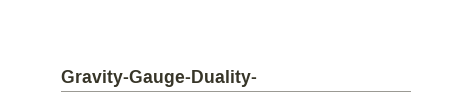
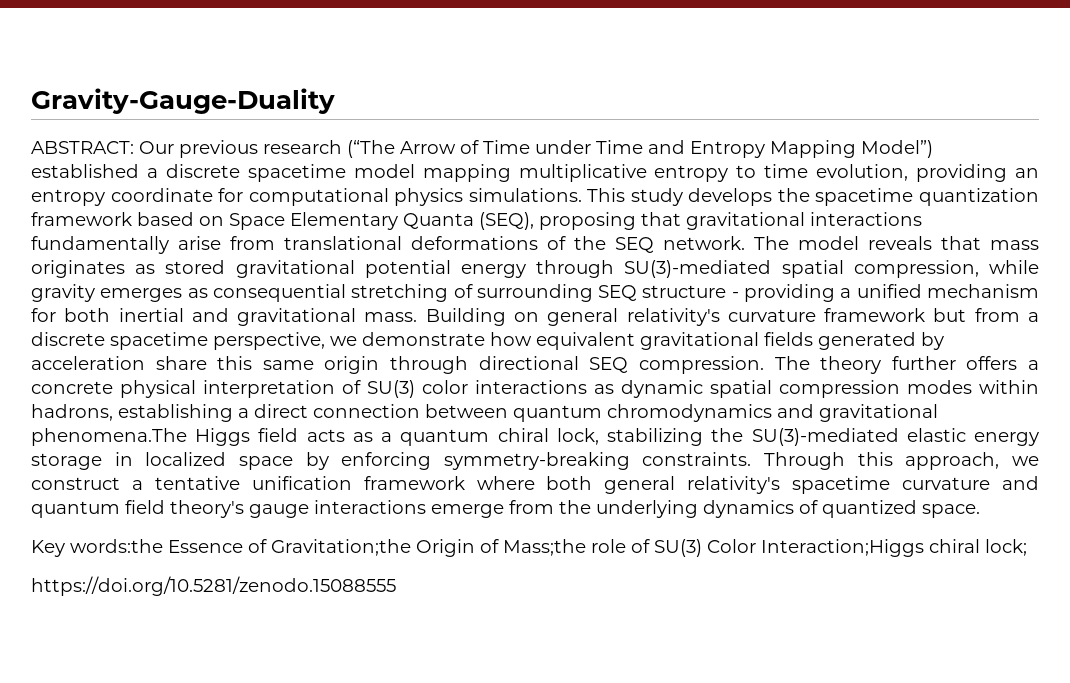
[61,70,257,87] Gravity-Gauge-Duality- -> [31,88,335,114] [31,140,933,158] [31,164,1039,182] [31,188,1039,206] [31,212,922,230] [31,236,1039,254] [31,260,1040,278] [31,284,1039,302] [31,308,1040,326] [31,332,944,350] [31,356,1040,374] [31,380,1039,398] [31,404,938,422] [31,428,1040,446] [31,452,1039,470] [31,476,1039,494] [31,500,980,518] [31,539,1027,557] [31,576,396,596] Gravity-Gauge-Duality // ABSTRACT: Our previous research (“The Arrow of Time under Time and Entropy Mapping Model”) established a discrete spacetime model mapping multiplicative entropy to time evolution, providing an entropy coordinate for computational physics simulations. This study develops the spacetime quantization framework based on Space Elementary Quanta (SEQ), proposing that gravitational interactions fundamentally arise from translational deformations of the SEQ network. The model reveals that mass originates as stored gravitational potential energy through SU(3)-mediated spatial compression, while gravity emerges as consequential stretching of surrounding SEQ structure - providing a unified mechanism for both inertial and gravitational mass. Building on general relativity's curvature framework but from a discrete spacetime perspective, we demonstrate how equivalent gravitational fields generated by acceleration share this same origin through directional SEQ compression. The theory further offers a concrete physical interpretation of SU(3) color interactions as dynamic spatial compression modes within hadrons, establishing a direct connection between quantum chromodynamics and gravitational phenomena.The Higgs field acts as a quantum chiral lock, stabilizing the SU(3)-mediated elastic energy storage in localized space by enforcing symmetry-breaking constraints. Through this approach, we construct a tentative unification framework where both general relativity's spacetime curvature and quantum field theory's gauge interactions emerge from the underlying dynamics of quantized space. // Key words:the Essence of Gravitation;the Origin of Mass;the role of SU(3) Color Interaction;Higgs chiral lock; // https://doi.org/10.5281/zenodo.15088555

